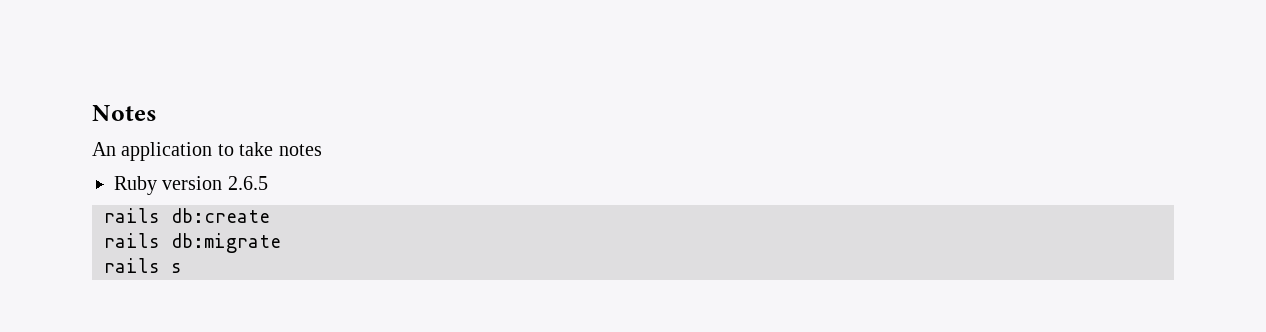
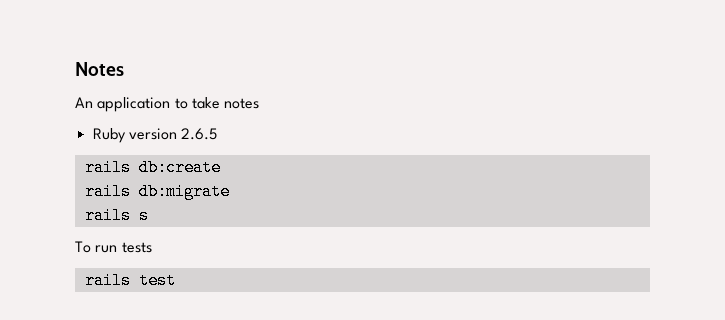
(182, 268) none -> [75,241,152,253] [84,272,176,289] // To run tests // rails test

